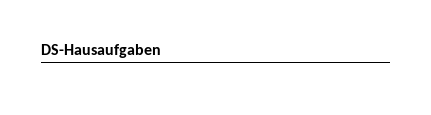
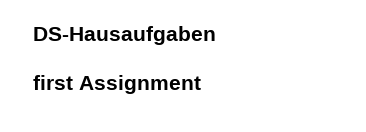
(161, 51) none -> [33,75,201,94] // first Assignment

